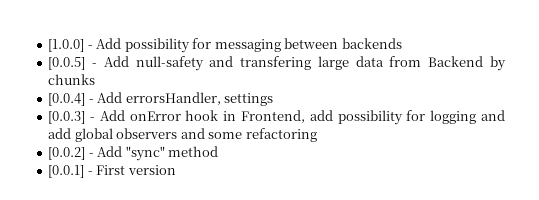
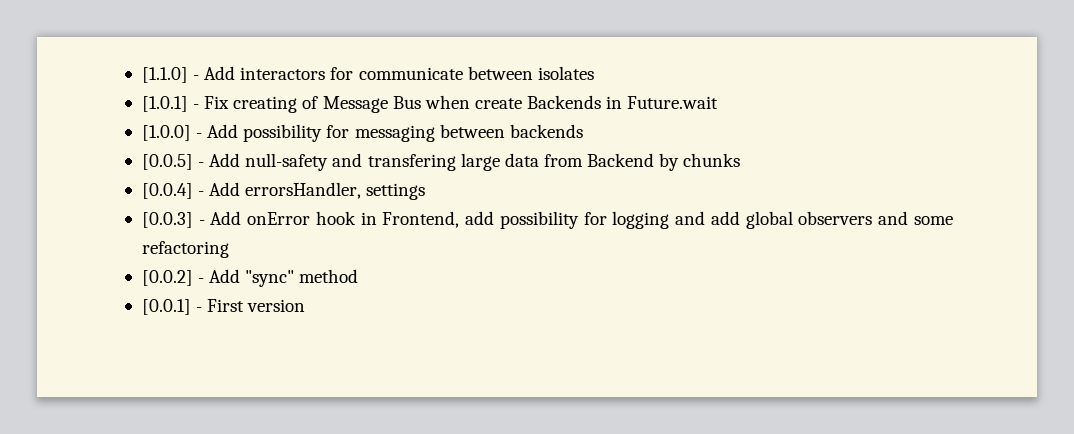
(48, 45) none -> [141,66,594,83] [141,95,719,113] [1.1.0] - Add interactors for communicate between isolates // [1.0.1] - Fix creating of Message Bus when create Backends in Future.wait //

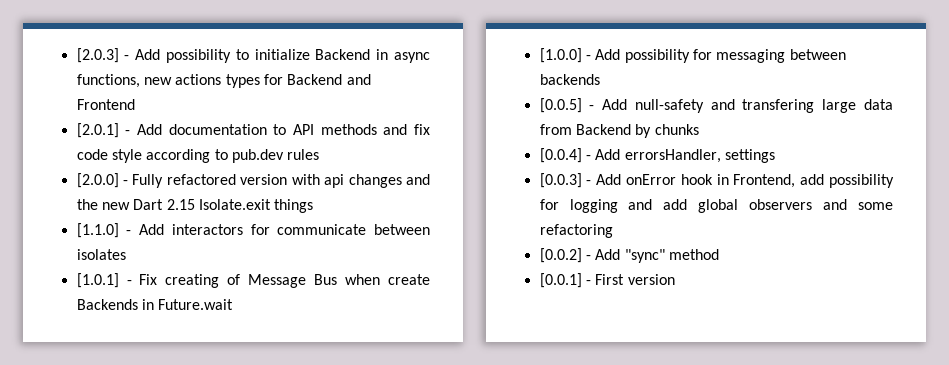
(141, 75) none -> [76,48,431,63] [76,74,371,88] [76,99,135,110] [76,123,431,138] [76,149,320,163] [76,173,431,188] [76,199,314,213] [2.0.3] - Add possibility to initialize Backend in async functions, new actions types for Backend and Frontend // [2.0.1] - Add documentation to API methods and fix code style according to pub.dev rules // [2.0.0] - Fully refactored version with api changes and the new Dart 2.15 Isolate.exit things //

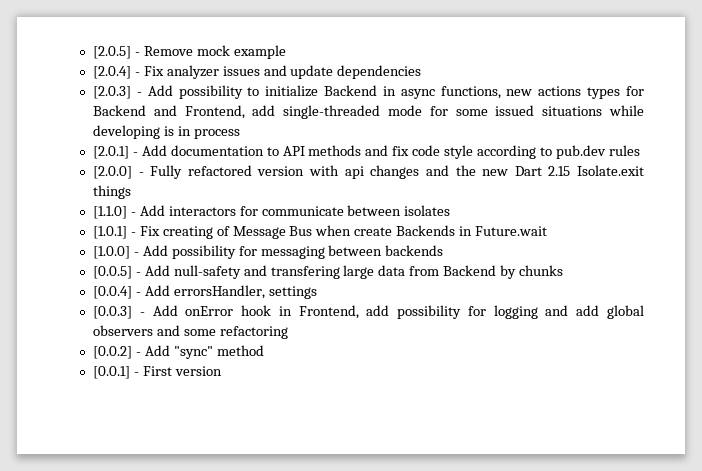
(76, 55) none -> [92,45,286,59] [92,65,422,79] [2.0.5] - Remove mock example // [2.0.4] - Fix analyzer issues and update dependencies //
[76,99,135,110] Frontend -> [184,105,644,119] [92,125,240,139] Frontend, add single-threaded mode for some issued situations while developing is in process

